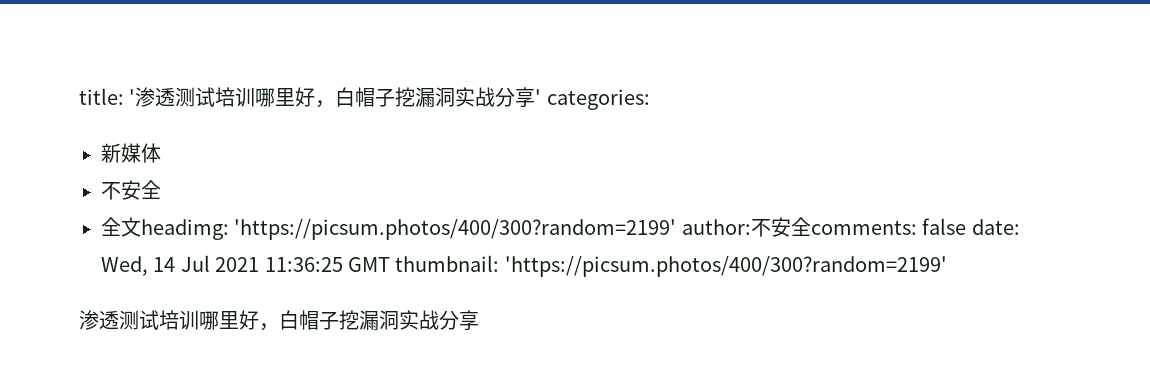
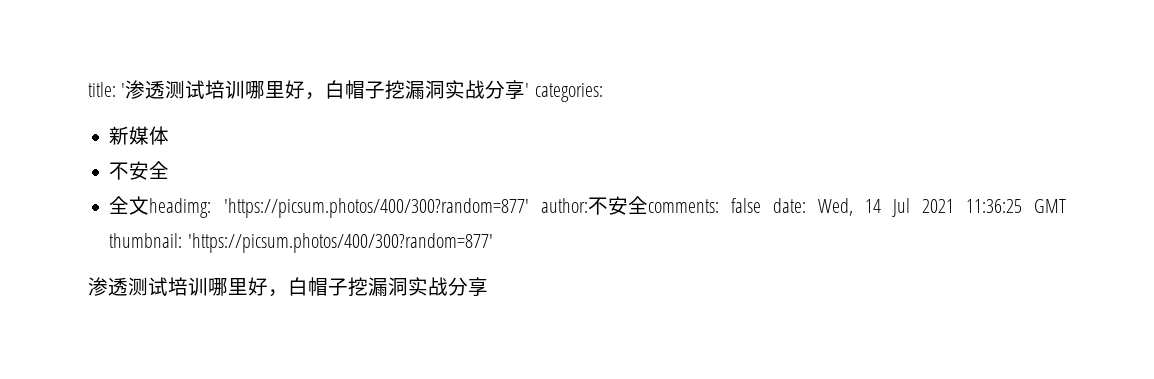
[234,219,677,240] 'https://picsum.photos/400/300?random=2199' -> [223,198,529,218] 'https://picsum.photos/400/300?random=877'
[504,256,947,277] 'https://picsum.photos/400/300?random=2199' -> [187,233,493,253] 'https://picsum.photos/400/300?random=877'

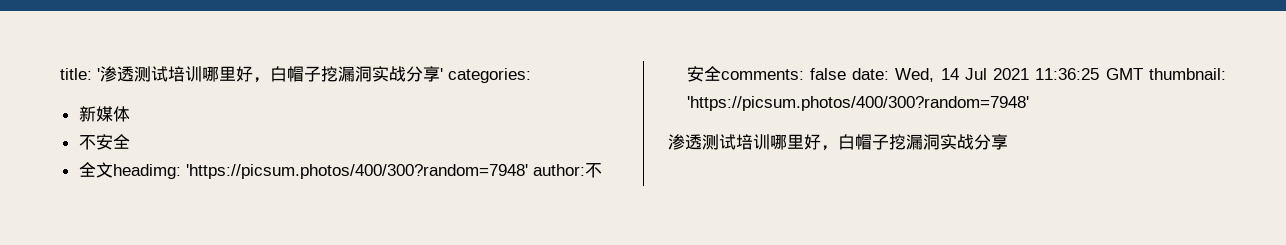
[223,198,529,218] 'https://picsum.photos/400/300?random=877' -> [185,164,528,179] 'https://picsum.photos/400/300?random=7948'
[187,233,493,253] 'https://picsum.photos/400/300?random=877' -> [686,96,1029,111] 'https://picsum.photos/400/300?random=7948'

